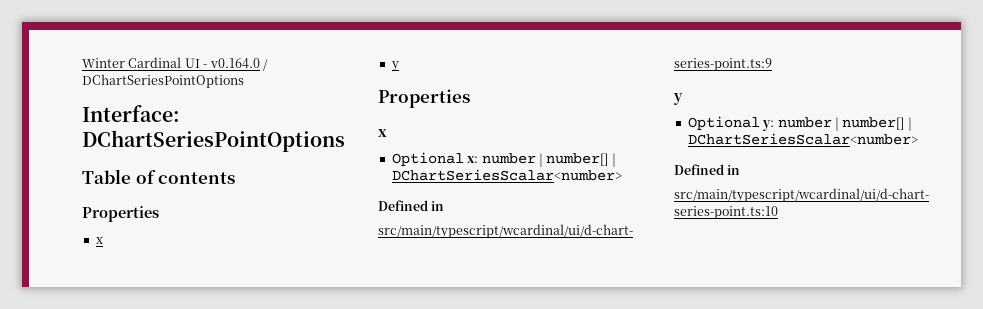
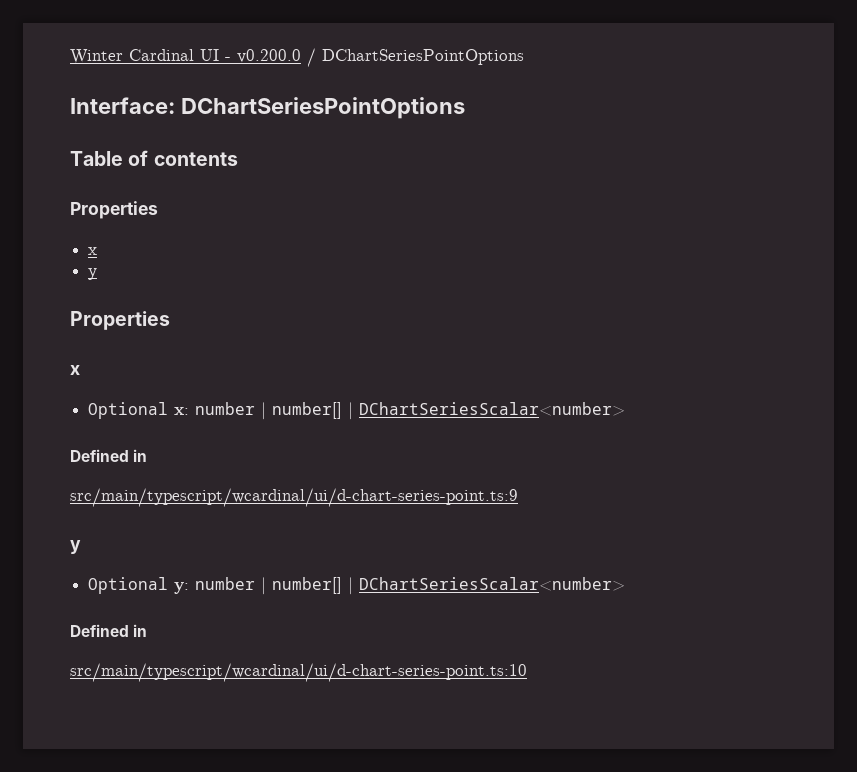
[209,58,260,69] v0.164.0 -> [237,49,301,63] v0.200.0

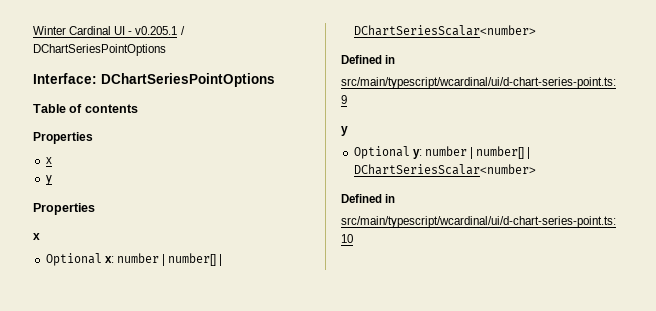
[237,49,301,63] v0.200.0 -> [135,26,178,35] v0.205.1

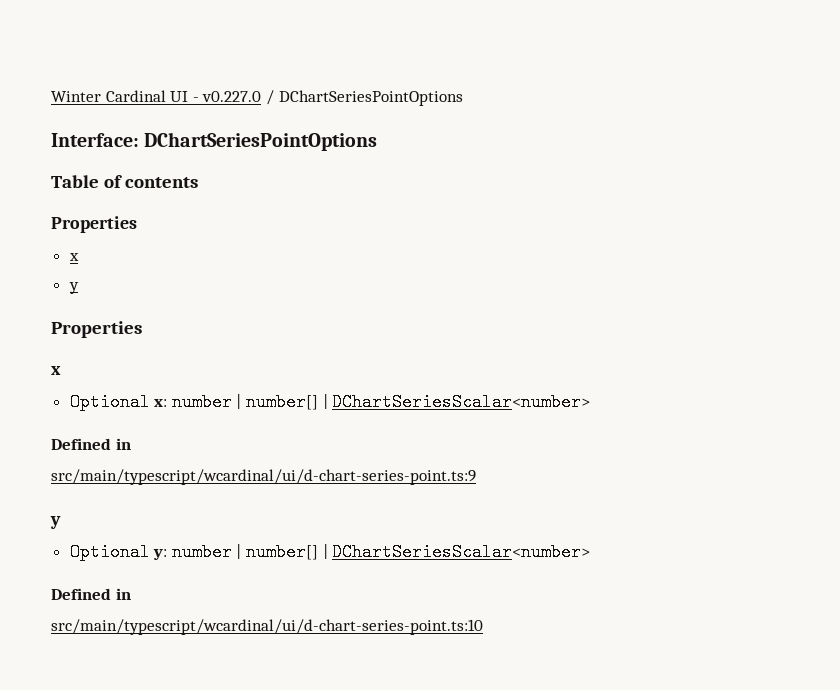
[135,26,178,35] v0.205.1 -> [202,91,262,102] v0.227.0

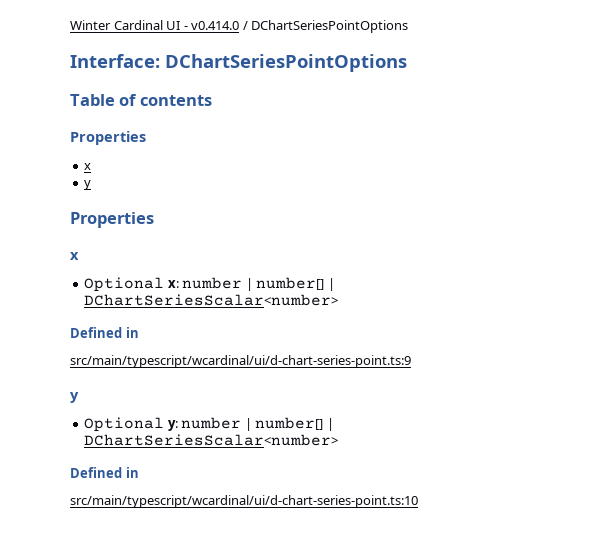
[202,91,262,102] v0.227.0 -> [191,21,240,30] v0.414.0

